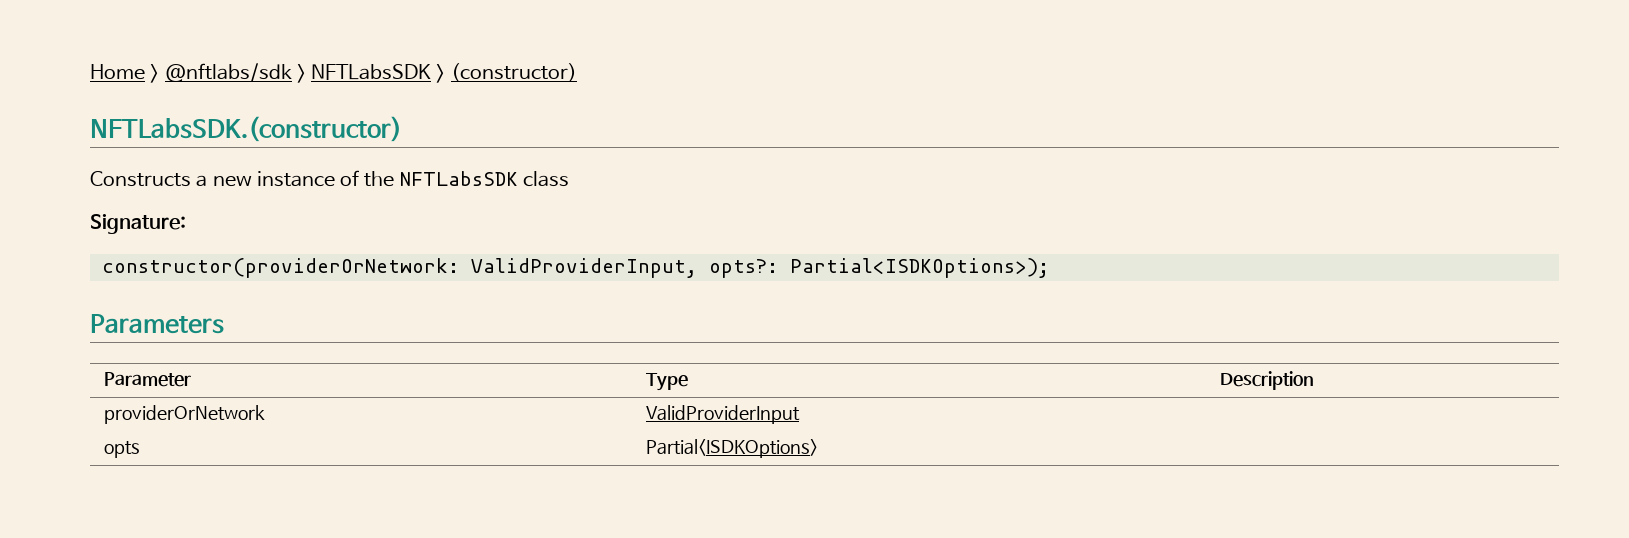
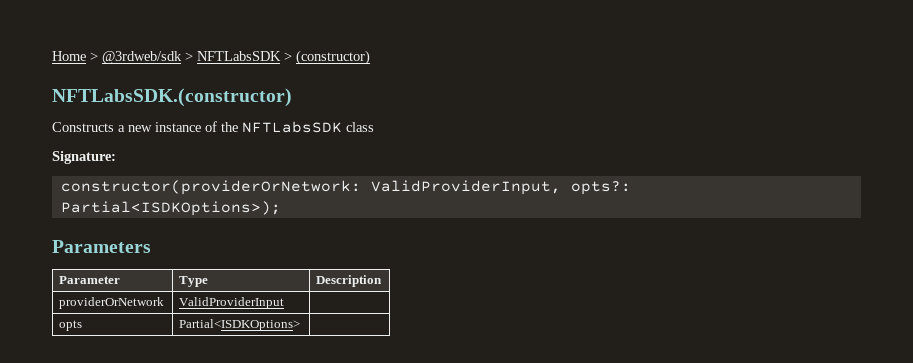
[164,63,292,82] @nftlabs/sdk -> [102,51,182,64] @3rdweb/sdk

